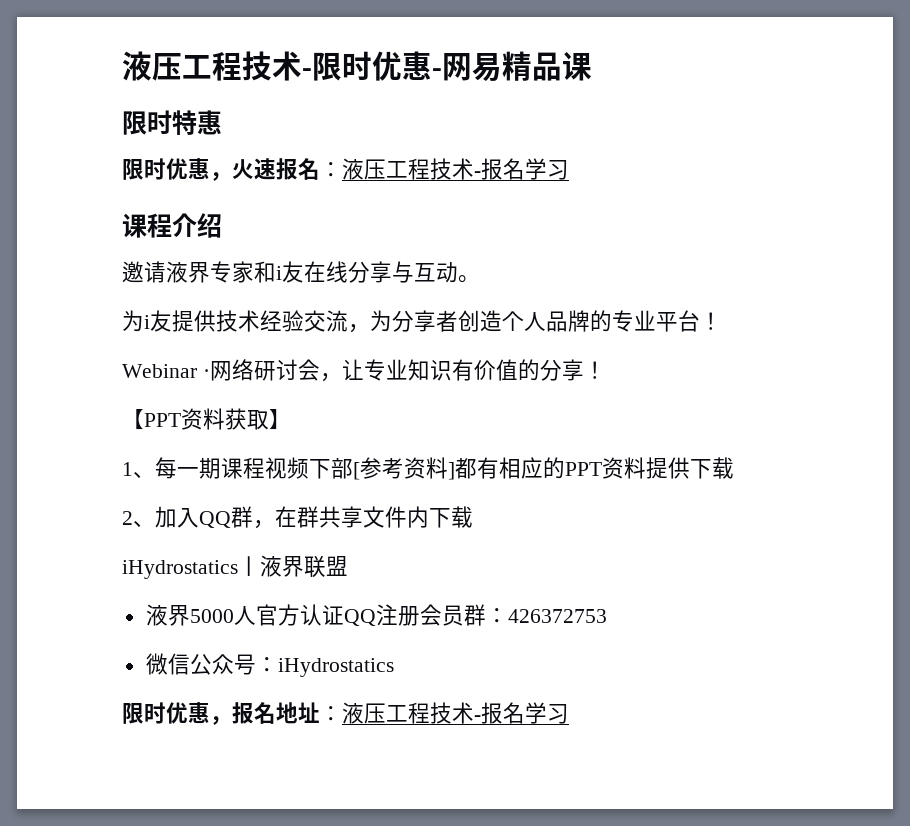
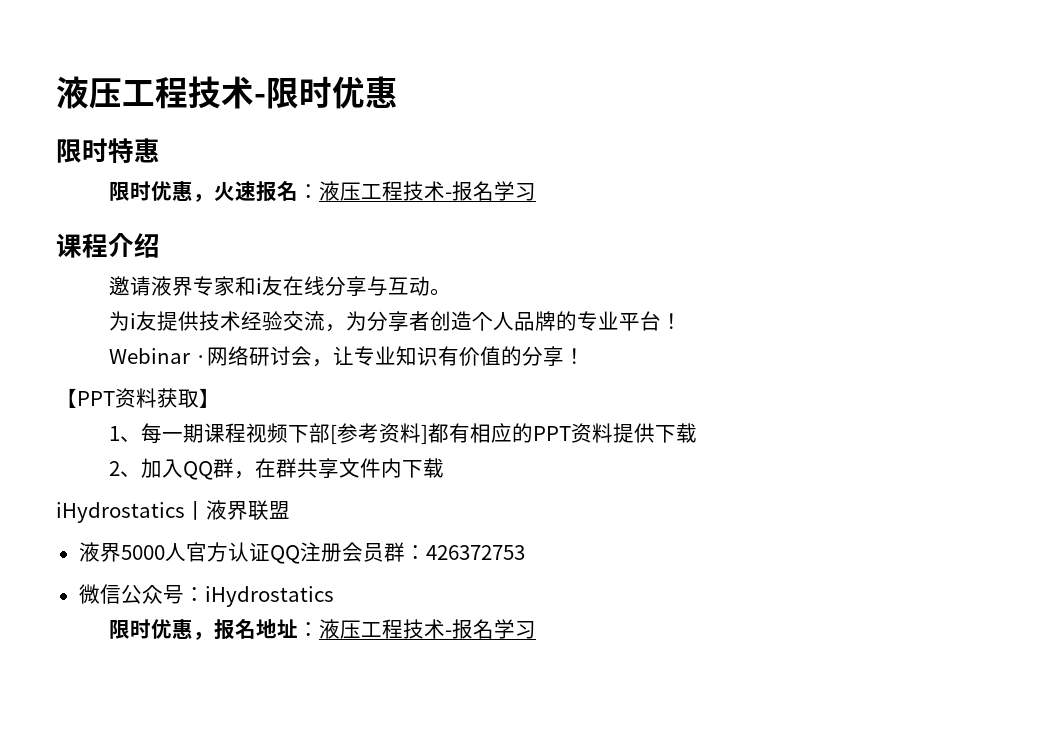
[432,51,592,82] -网易精品课 -> (398, 92) none

